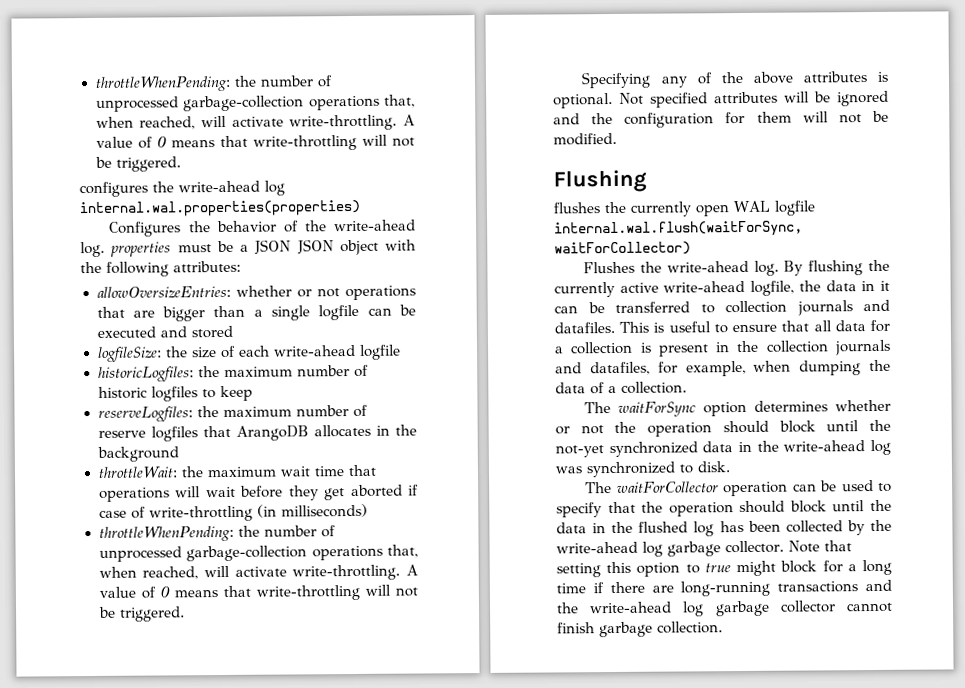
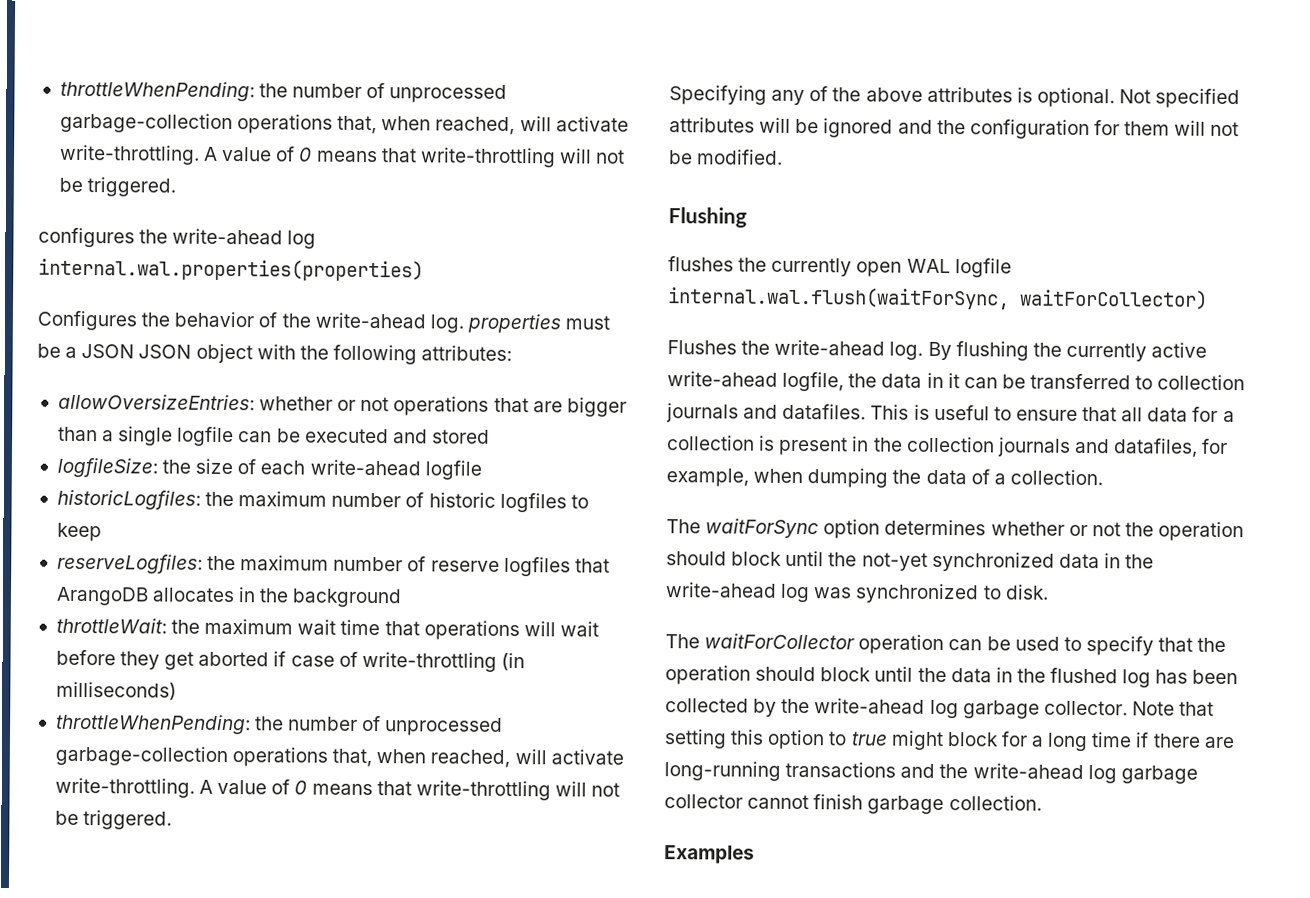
(723, 627) none -> [664,845,755,864] // Examples

